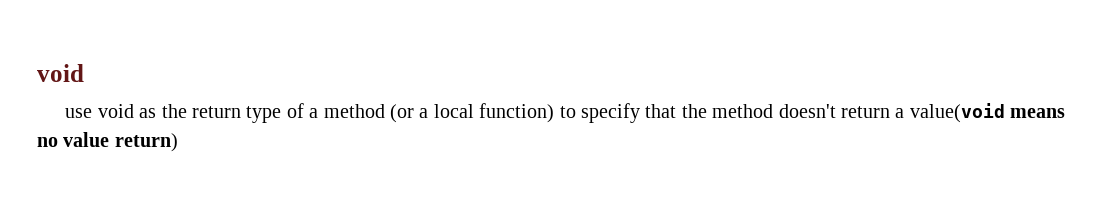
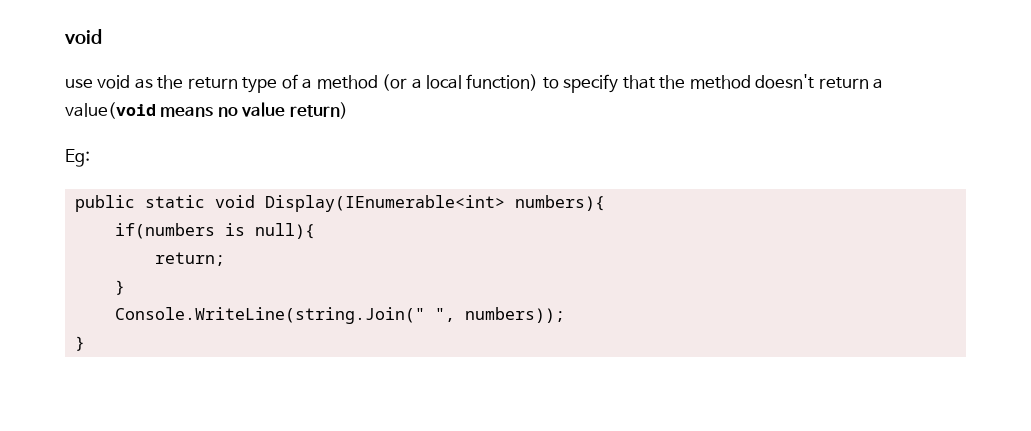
(178, 142) none -> [65,149,90,167] [74,195,605,212] [114,223,315,239] [154,252,225,266] [114,280,125,295] [114,307,565,324] [74,336,85,351] // Eg: // public static void Display(IEnumerable<int> numbers){ // if(numbers is null){ // return; // } // Console.WriteLine(string.Join(" ", numbers)); // }

